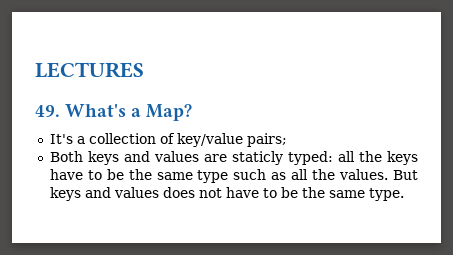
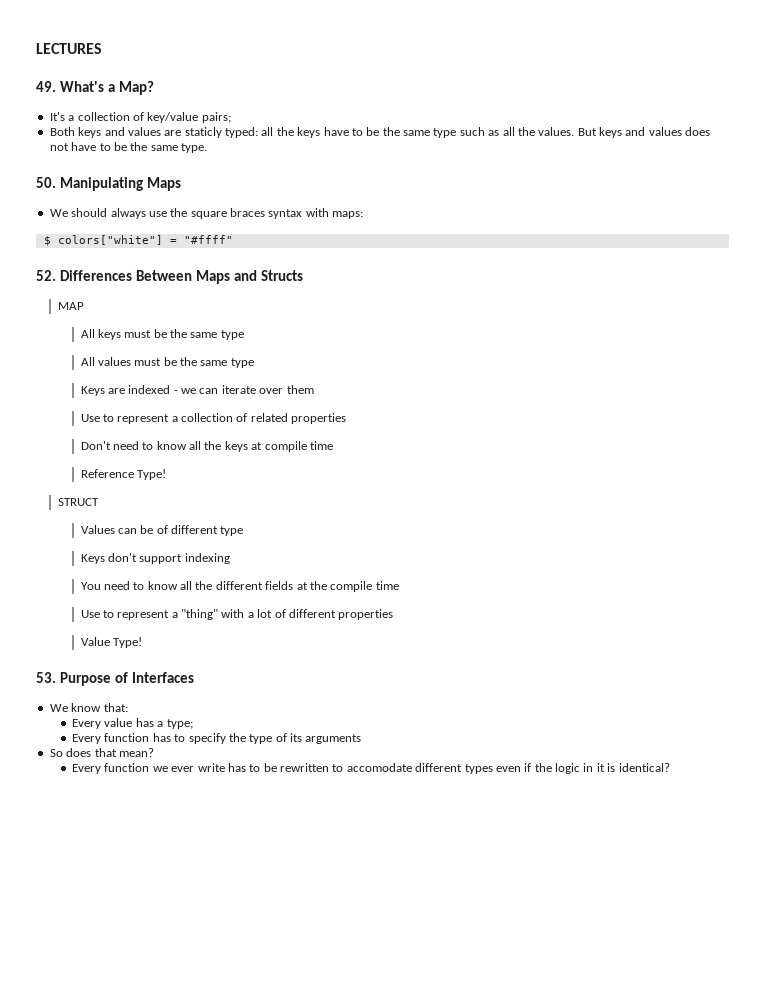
(404, 194) none -> [36,177,181,191] [49,208,364,219] [43,235,233,246] [36,270,303,284] [58,302,85,310] [80,329,244,340] [80,357,254,368] [80,385,314,396] [80,413,347,424] [80,441,333,452] [80,469,166,480] [58,498,100,506] [80,525,244,536] [80,553,230,564] [80,581,399,592] [80,609,394,620] [80,637,142,648] [36,672,194,686] [49,703,128,712] [71,718,193,729] [71,733,362,744] [49,748,154,757] [71,763,670,774] // 50. Manipulating Maps // We should always use the square braces syntax with maps: // $ colors["white"] = "#ffff" // 52. Differences Between Maps and Structs // MAP // All keys must be the same type // All values must be the same type // Keys are indexed - we can iterate over them // Use to represent a collection of related properties // Don't need to know all the keys at compile time // Reference Type! // STRUCT // Values can be of different type // Keys don't support indexing // You need to know all the different fields at the compile time // Use to represent a "thing" with a lot of different properties // Value Type! // 53. Purpose of Interfaces // We know that: // Every value has a type; // Every function has to specify the type of its arguments // So does that mean? // Every function we ever write has to be rewritten to accomodate different types even if the logic in it is identical?

